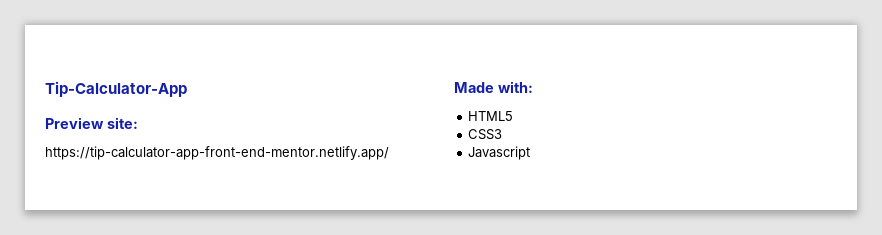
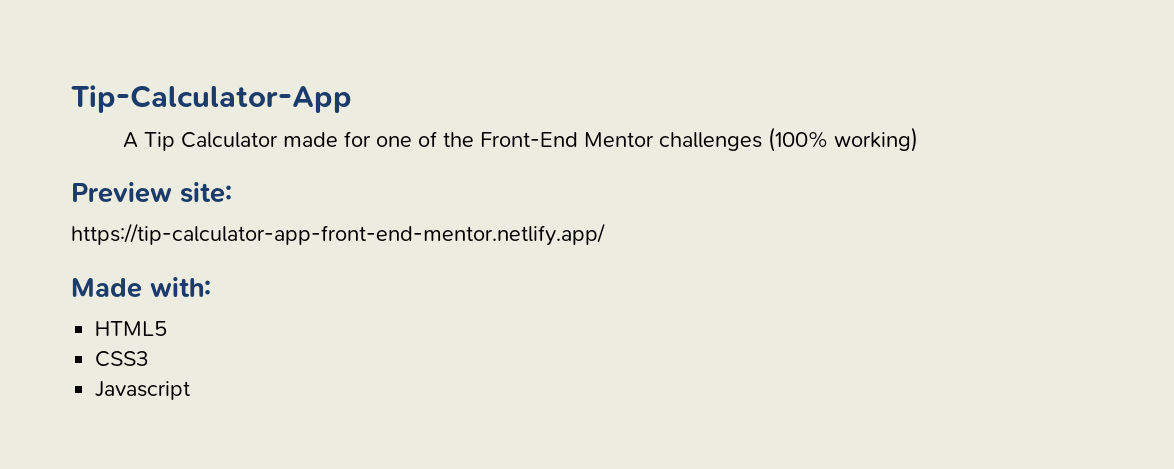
(187, 89) none -> [123,127,919,152] // A Tip Calculator made for one of the Front-End Mentor challenges (100% working)

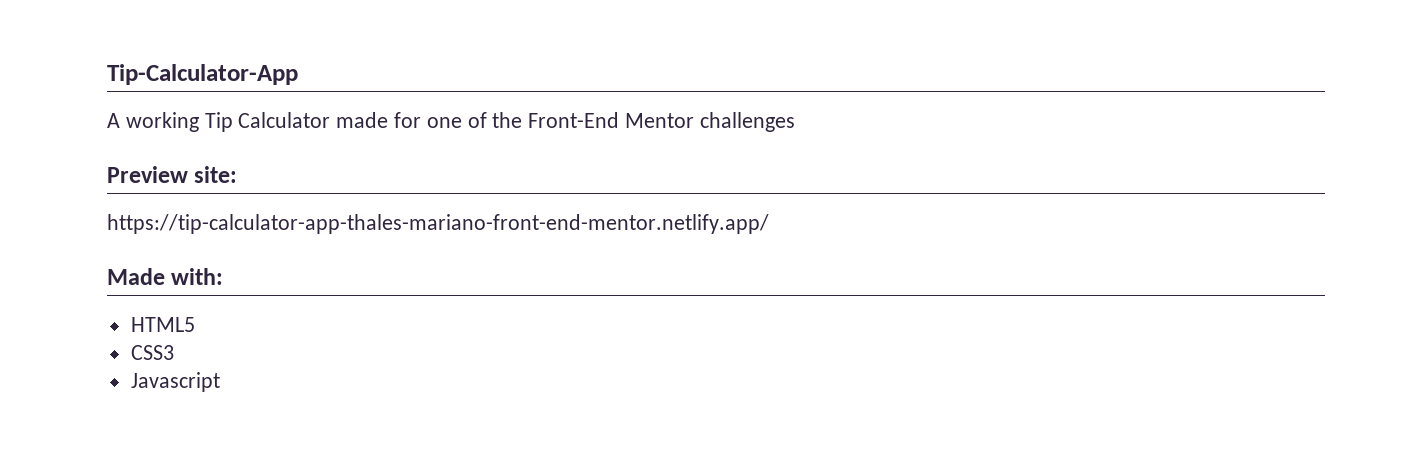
(139, 140) none -> [125,112,199,132] working
[768,127,919,152] (100% working) -> (795, 122) none
[71,223,605,246] https://tip-calculator-app-front-end-mentor.netlify.app/ -> [107,214,769,234] https://tip-calculator-app-thales-mariano-front-end-mentor.netlify.app/

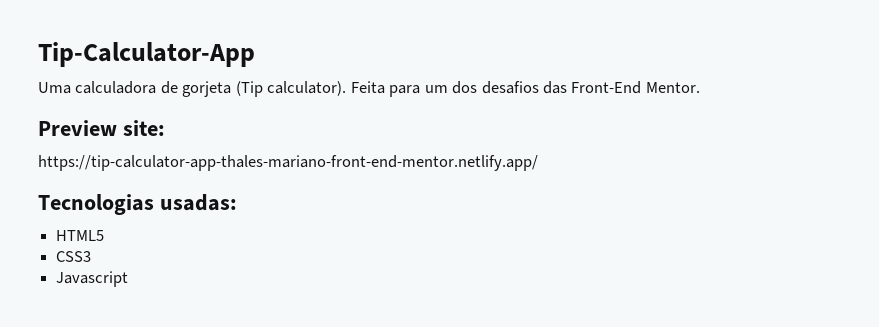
[107,112,795,132] A working Tip Calculator made for one of the Front-End Mentor challenges -> [38,81,700,97] Uma calculadora de gorjeta (Tip calculator). Feita para um dos desafios das Front-End Mentor.
[107,268,224,285] Made with: -> [38,194,237,215] Tecnologias usadas:

